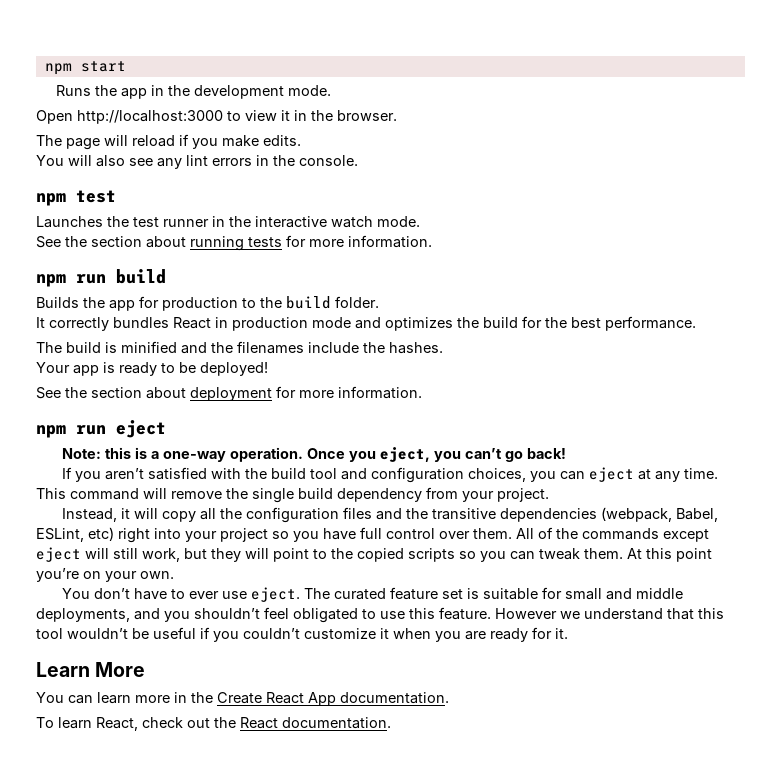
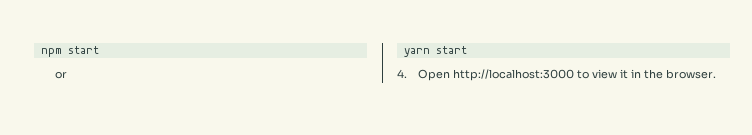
[56,85,332,99] Runs the app in the development mode. // -> [55,71,68,79] [403,46,467,57] [397,69,407,78] or // yarn start // 4.
[36,134,301,150] [36,155,358,169] [36,190,116,206] [36,216,420,228] [36,235,432,251] [36,269,166,287] [36,296,379,311] [36,316,696,331] [36,341,443,354] [36,362,268,376] [36,386,422,401] [36,420,166,438] [61,447,566,462] [61,467,718,483] [36,487,549,503] [61,507,718,523] [36,527,709,543] [36,547,712,562] [36,568,174,582] [61,587,683,602] [36,607,724,623] [36,627,568,642] [36,662,146,677] [36,692,449,706] [36,717,391,731] // The page will reload if you make edits. // You will also see any lint errors in the console. // npm test // Launches the test runner in the interactive watch mode. // See the section about running tests for more information. // npm run build // Builds the app for production to the build folder. // It correctly bundles React in production mode and optimizes the build for the best performance. // The build is minified and the filenames include the hashes. // Your app is ready to be deployed! // See the section about deployment for more information. // npm run eject // Note: this is a one-way operation. Once you eject, you can’t go back! // If you aren’t satisfied with the build tool and configuration choices, you can eject at any time. This command will remove the single build dependency from your project. // Instead, it will copy all the configuration files and the transitive dependencies (webpack, Babel, ESLint, etc) right into your project so you have full control over them. All of the commands except eject will still work, but they will point to the copied scripts so you can tweak them. At this point you’re on your own. // You don’t have to ever use eject. The curated feature set is suitable for small and middle deployments, and you shouldn’t feel obligated to use this feature. However we understand that this tool wouldn’t be useful if you couldn’t customize it when you are ready for it. // Learn More // You can learn more in the Create React App documentation. // To learn React, check out the React documentation. -> (717, 74) none

